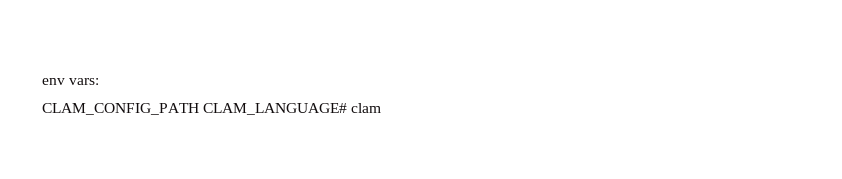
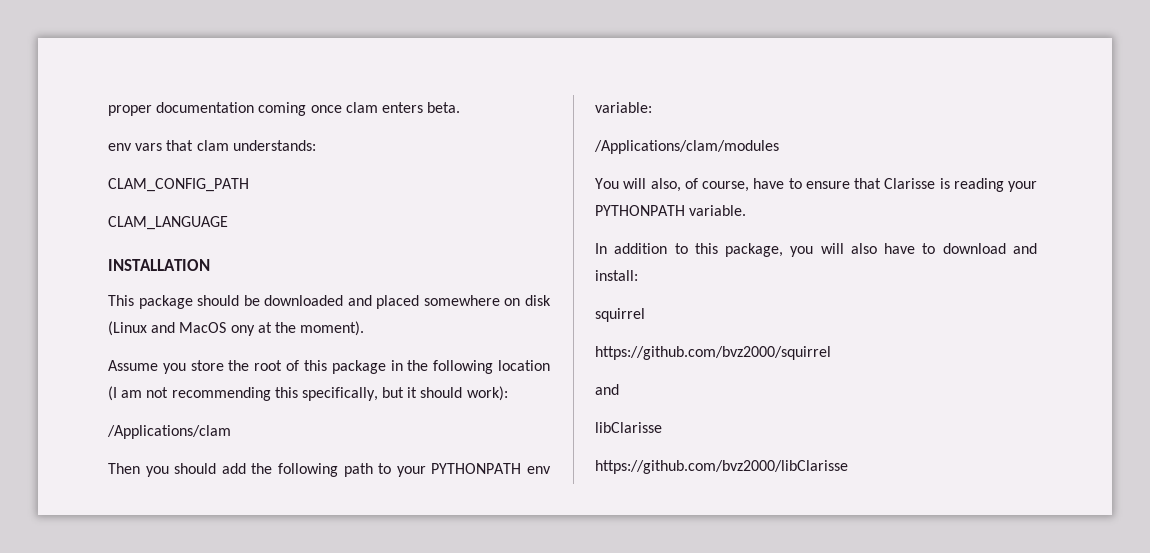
[42,78,100,85] [42,103,382,115] env vars: // CLAM_CONFIG_PATH CLAM_LANGUAGE# clam -> [108,102,461,116] [108,140,316,151] [108,178,249,192] [108,216,228,230] [108,259,210,271] [108,295,551,309] [108,321,365,336] [108,360,550,374] [108,386,508,401] [107,425,231,439] [108,463,551,477] [595,102,652,113] [594,140,779,154] [595,178,1037,192] [595,205,747,216] [595,243,1037,257] [595,270,638,281] [595,308,645,322] [595,346,831,360] [595,384,619,395] [595,422,662,433] [595,460,848,474] proper documentation coming once clam enters beta. // env vars that clam understands: // CLAM_CONFIG_PATH // CLAM_LANGUAGE // INSTALLATION // This package should be downloaded and placed somewhere on disk (Linux and MacOS ony at the moment). // Assume you store the root of this package in the following location (I am not recommending this specifically, but it should work): // /Applications/clam // Then you should add the following path to your PYTHONPATH env variable: // /Applications/clam/modules // You will also, of course, have to ensure that Clarisse is reading your PYTHONPATH variable. // In addition to this package, you will also have to download and install: // squirrel // https://github.com/bvz2000/squirrel // and // libClarisse // https://github.com/bvz2000/libClarisse

